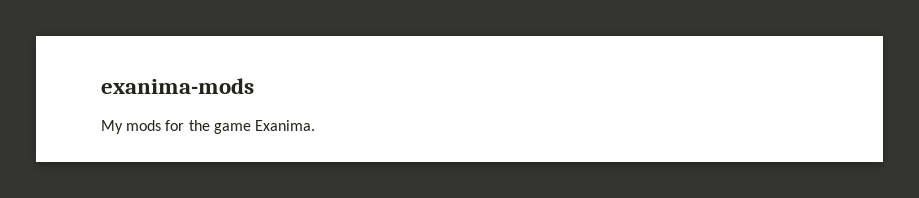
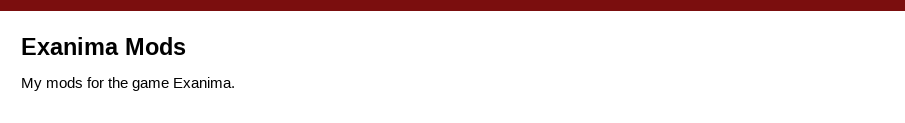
[101,78,254,94] exanima-mods -> [21,37,186,55] Exanima Mods

